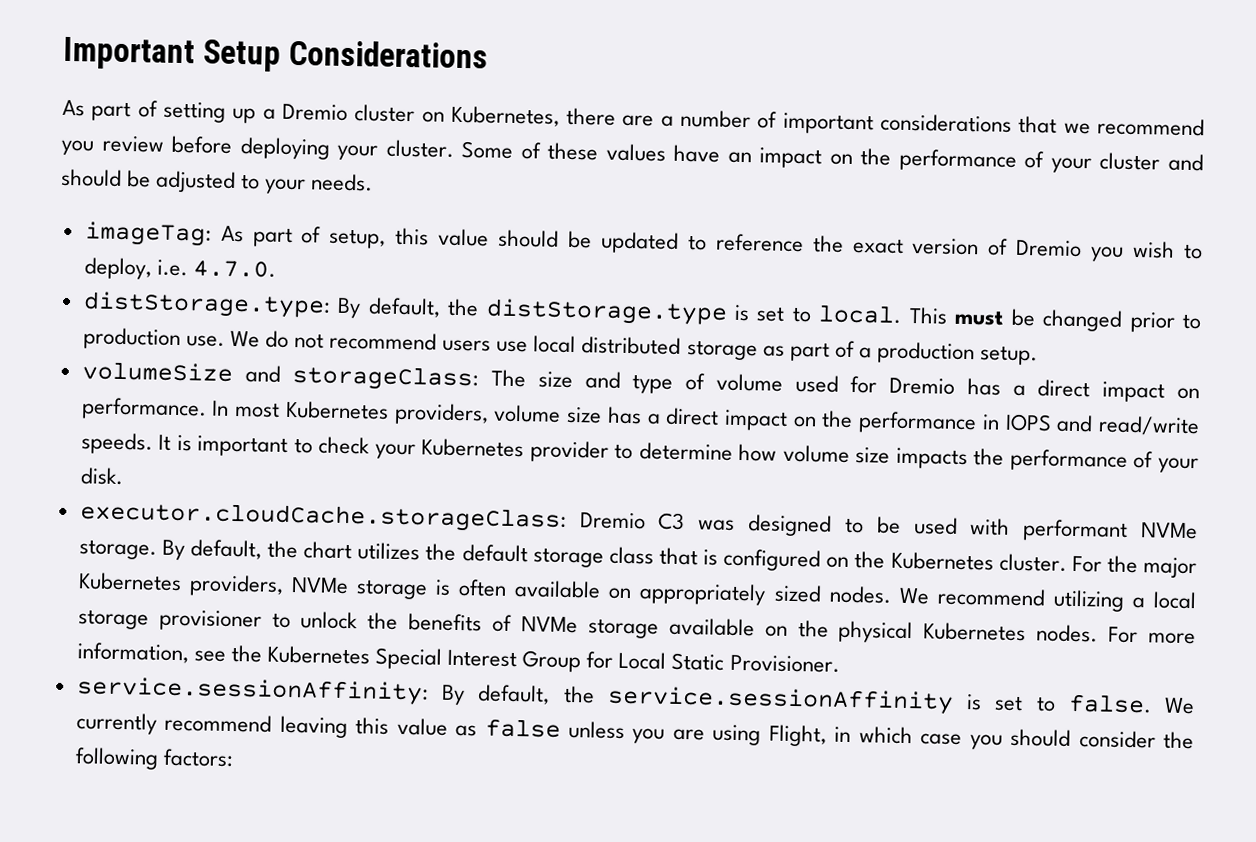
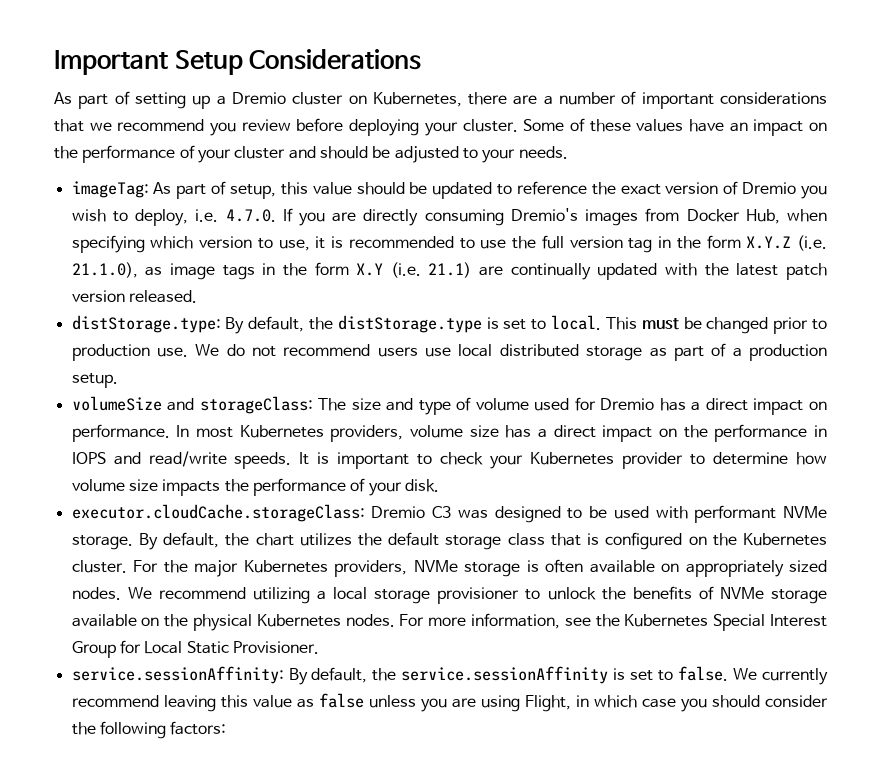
(276, 269) none -> [282,208,828,226] [71,235,827,253] [71,262,827,280] [71,290,197,303] If you are directly consuming Dremio's images from Docker Hub, when specifying which version to use, it is recommended to use the full version tag in the form X.Y.Z (i.e. 21.1.0), as image tags in the form X.Y (i.e. 21.1) are continually updated with the latest patch version released.

